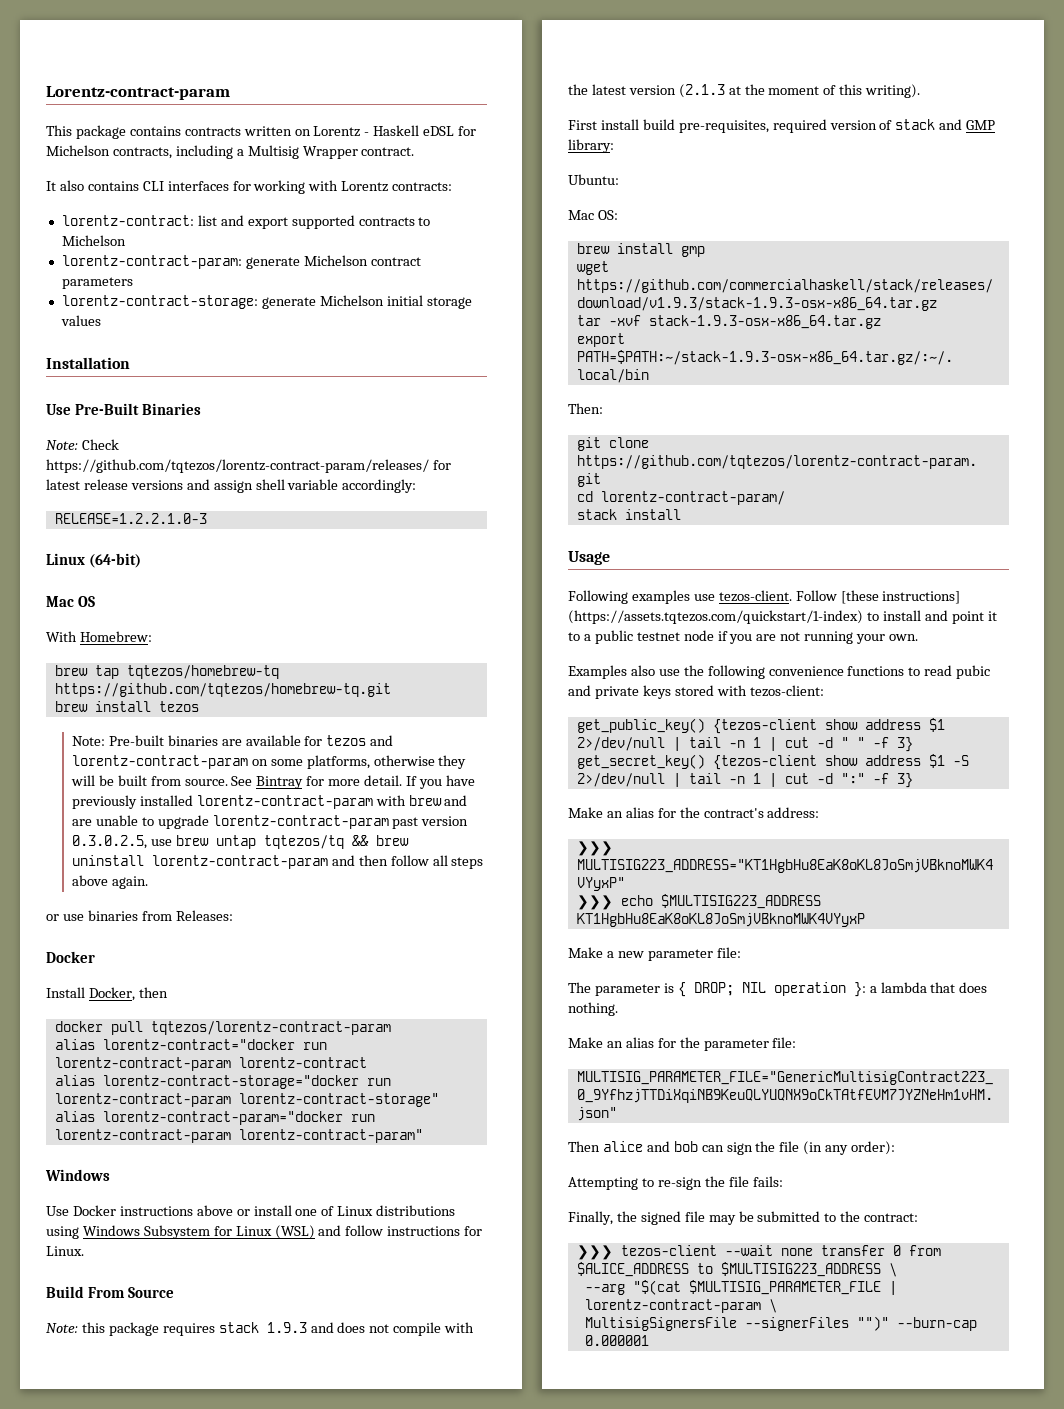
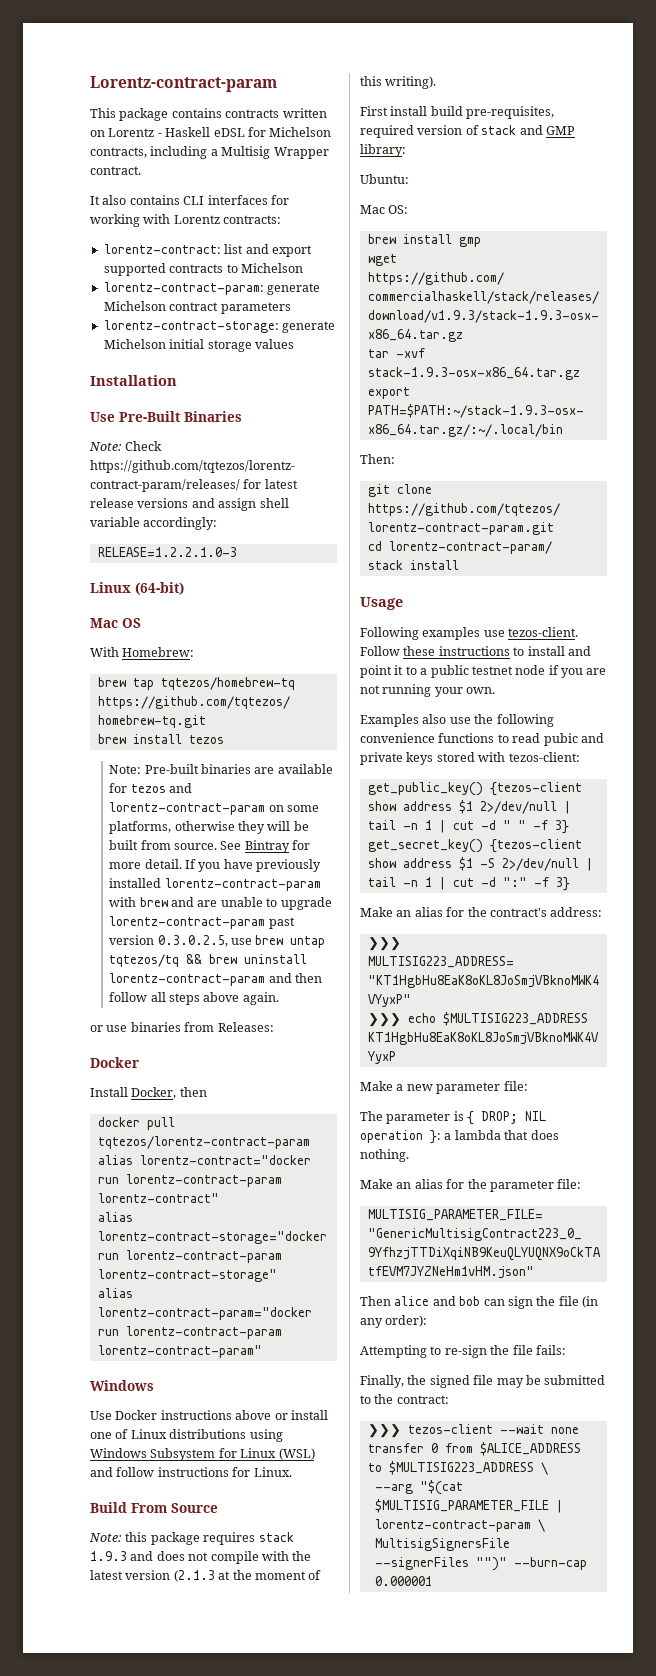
[238,1057,367,1068] lorentz-contract -> [97,1193,219,1203] lorentz-contract"
[840,590,961,604] [568,610,863,624] [these instructions] (https://assets.tqtezos.com/quickstart/1-index) -> [403,646,510,656] these instructions

